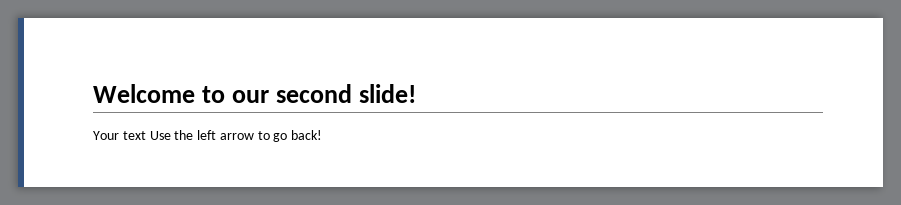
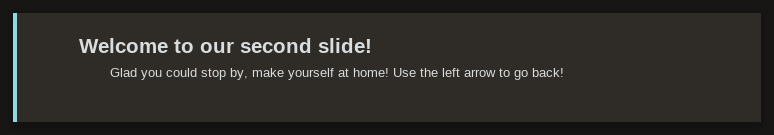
[93,131,146,140] Your text -> [109,68,389,80] Glad you could stop by, make yourself at home!

